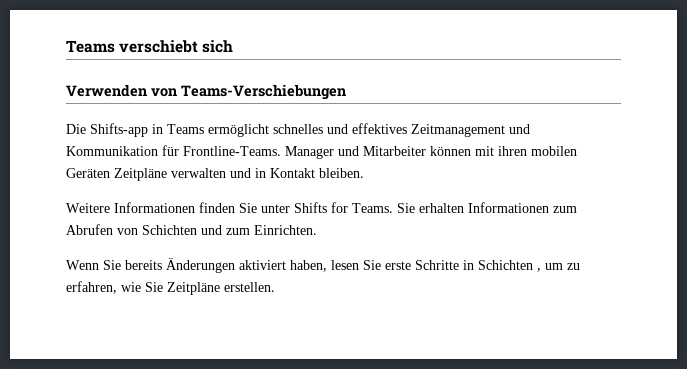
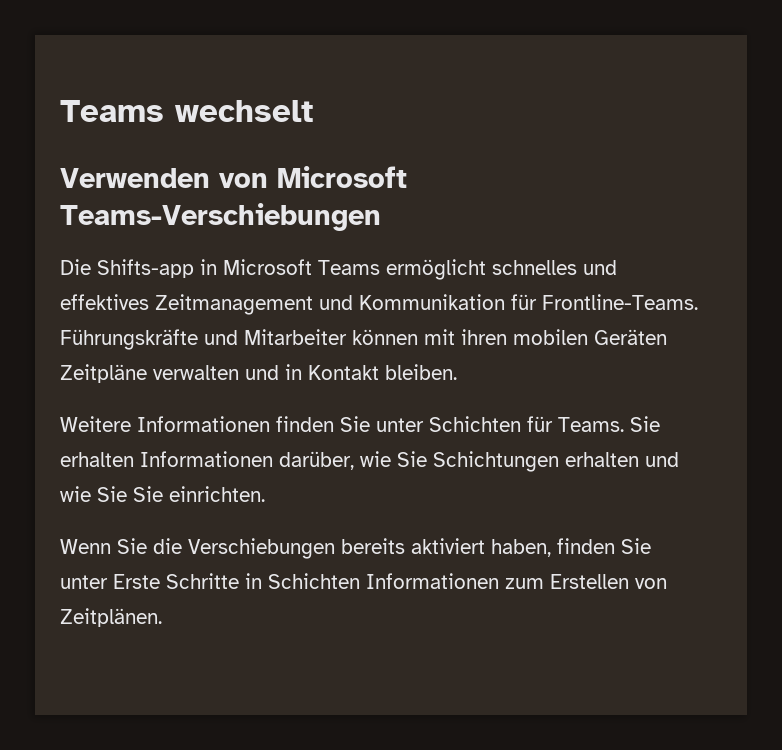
[66,40,234,53] Teams verschiebt sich -> [60,100,314,122] Teams wechselt
(177, 92) none -> [277,166,407,188] Microsoft
(163, 129) none -> [223,259,312,275] Microsoft
[285,146,334,159] Manager -> [60,329,198,350] Führungskräfte
[294,202,348,213] Shifts for -> [429,416,553,432] Schichten für
[553,206,577,213] [66,224,317,235] [66,258,580,273] [66,281,275,295] zum Abrufen von Schichten und zum Einrichten. // Wenn Sie bereits Änderungen aktiviert haben, lesen Sie erste Schritte in Schichten , um zu erfahren, wie Sie Zeitpläne erstellen. -> [279,451,679,472] [60,486,265,502] [60,538,651,559] [60,573,667,589] [60,608,162,627] darüber, wie Sie Schichtungen erhalten und wie Sie Sie einrichten. // Wenn Sie die Verschiebungen bereits aktiviert haben, finden Sie unter Erste Schritte in Schichten Informationen zum Erstellen von Zeitplänen.

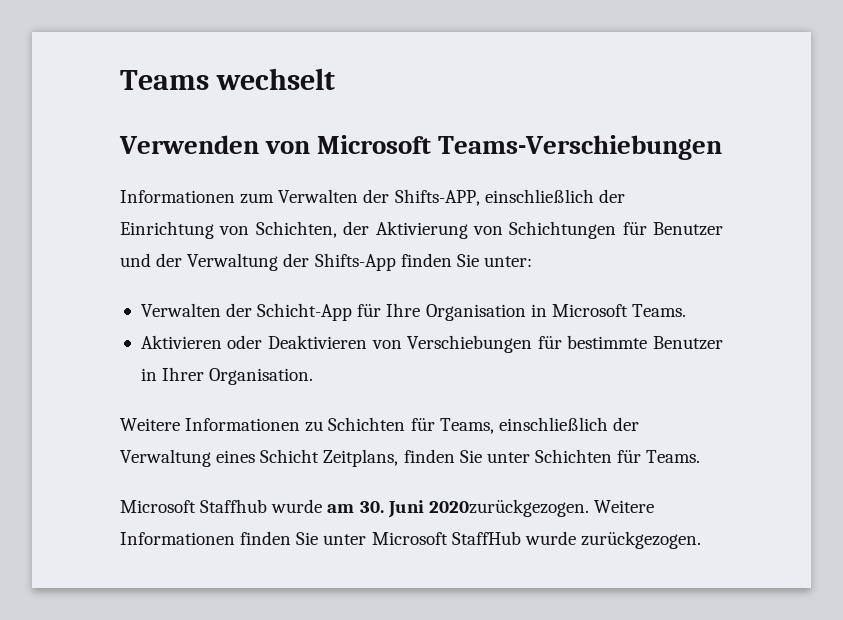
[60,259,617,280] [60,294,698,315] [60,329,667,350] [60,364,457,383] [60,416,270,432] Die Shifts-app in Microsoft Teams ermöglicht schnelles und effektives Zeitmanagement und Kommunikation für Frontline-Teams. Führungskräfte und Mitarbeiter können mit ihren mobilen Geräten Zeitpläne verwalten und in Kontakt bleiben. // Weitere Informationen -> [120,189,625,206] [120,221,723,239] [120,253,532,271] [140,303,686,321] [140,335,723,353] [140,367,314,385] [120,417,639,434] [120,449,399,467] Informationen zum Verwalten der Shifts-APP, einschließlich der Einrichtung von Schichten, der Aktivierung von Schichtungen für Benutzer und der Verwaltung der Shifts-App finden Sie unter: // Verwalten der Schicht-App für Ihre Organisation in Microsoft Teams. // Aktivieren oder Deaktivieren von Verschiebungen für bestimmte Benutzer in Ihrer Organisation. // Weitere Informationen zu Schichten für Teams, einschließlich der Verwaltung eines Schicht Zeitplans,
[630,416,660,432] [60,451,679,472] [60,486,265,502] [60,538,651,559] [60,573,667,589] [60,608,162,627] Sie erhalten Informationen darüber, wie Sie Schichtungen erhalten und wie Sie Sie einrichten. // Wenn Sie die Verschiebungen bereits aktiviert haben, finden Sie unter Erste Schritte in Schichten Informationen zum Erstellen von Zeitplänen. -> [120,499,654,518] [120,531,701,549] // Microsoft Staffhub wurde am 30. Juni 2020zurückgezogen. Weitere Informationen finden Sie unter Microsoft StaffHub wurde zurückgezogen.

